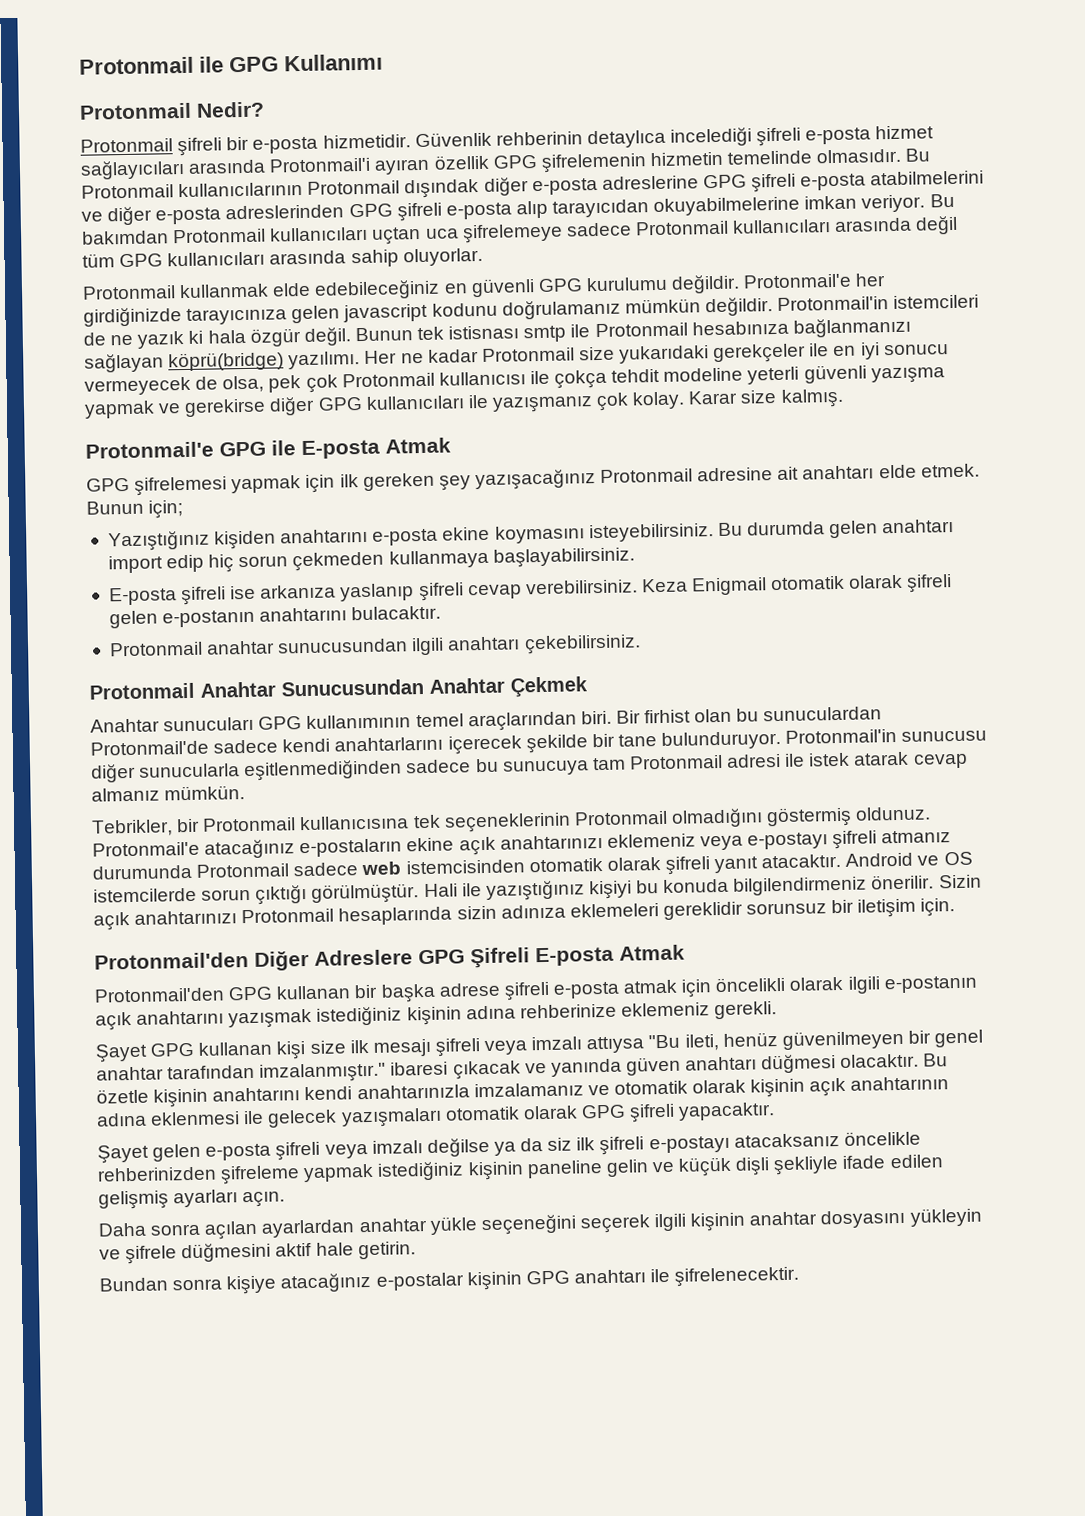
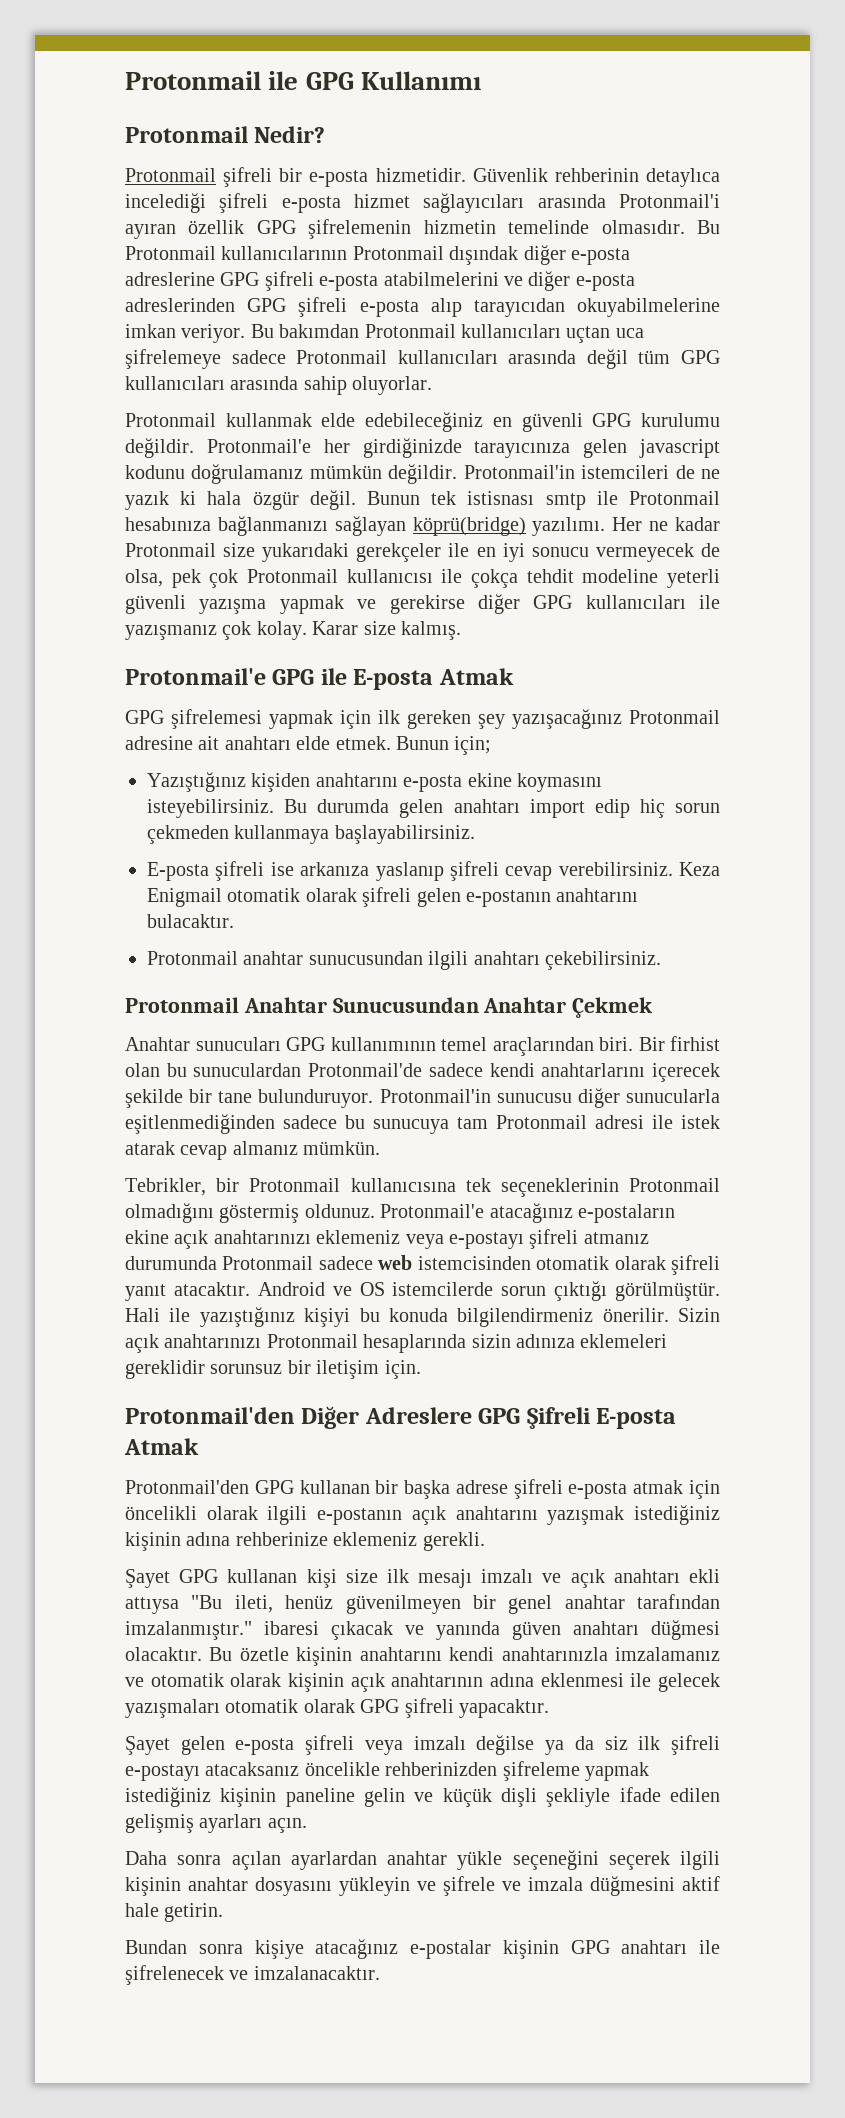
[434,1036,583,1057] şifreli veya imzalı -> [481,1569,720,1588] imzalı ve açık anahtarı ekli
(178, 1255) none -> [502,1877,583,1891] ve imzala
[674,1266,800,1287] şifrelenecektir. -> [125,1965,380,1985] şifrelenecek ve imzalanacaktır.

